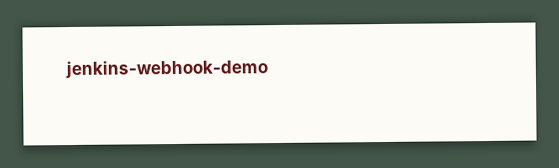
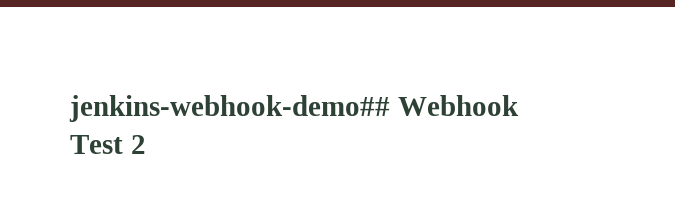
[65,59,268,79] jenkins-webhook-demo -> [69,95,519,122] [70,135,146,154] jenkins-webhook-demo## Webhook Test 2

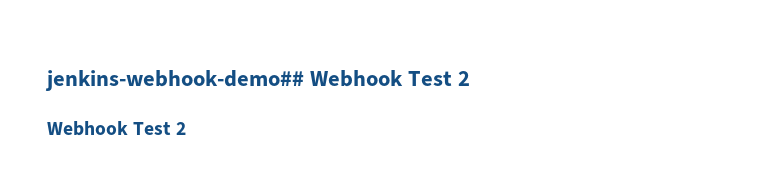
(146, 144) none -> [47,121,186,136] // Webhook Test 2

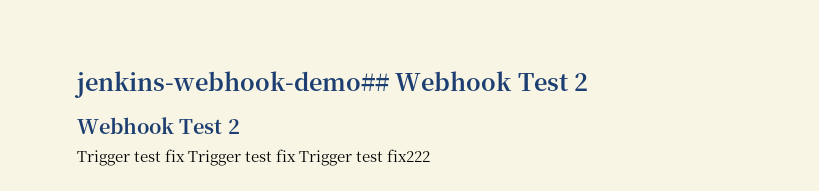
(186, 128) none -> [77,149,431,166] // Trigger test fix Trigger test fix Trigger test fix222

